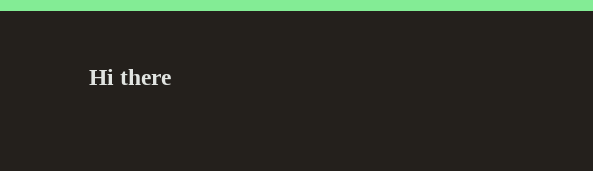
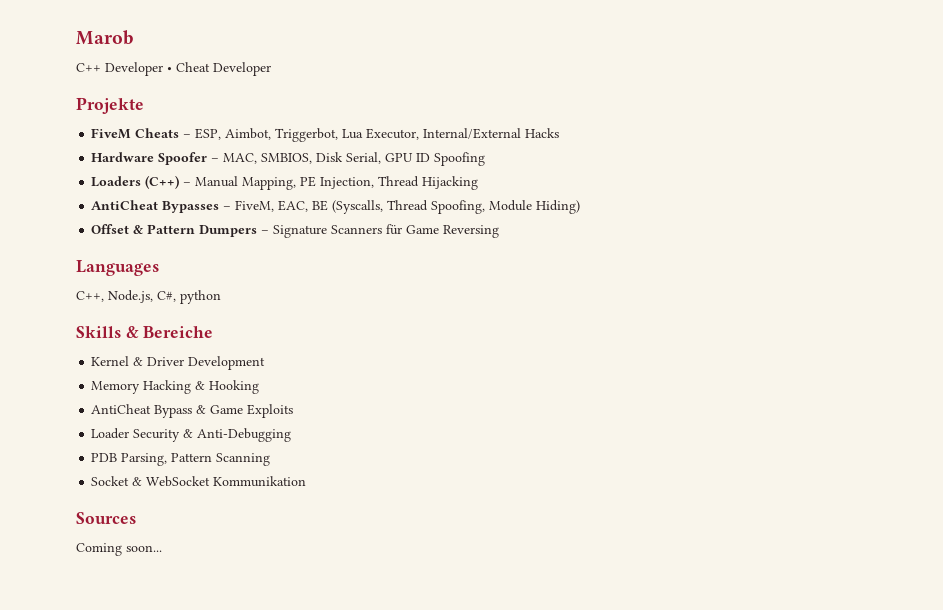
[89,69,172,85] Hi there -> [76,30,134,45] [76,62,271,76] [76,97,144,114] [91,128,560,142] [91,152,486,166] [91,175,479,190] [91,200,581,214] [91,224,500,238] [76,260,159,276] [76,290,221,304] [76,326,214,338] [91,356,266,370] [91,380,260,394] [91,404,294,418] [91,428,292,442] [91,453,271,466] [91,476,307,487] [76,512,136,524] [76,543,162,556] Marob // C++ Developer • Cheat Developer // Projekte // FiveM Cheats – ESP, Aimbot, Triggerbot, Lua Executor, Internal/External Hacks // Hardware Spoofer – MAC, SMBIOS, Disk Serial, GPU ID Spoofing // Loaders (C++) – Manual Mapping, PE Injection, Thread Hijacking // AntiCheat Bypasses – FiveM, EAC, BE (Syscalls, Thread Spoofing, Module Hiding) // Offset & Pattern Dumpers – Signature Scanners für Game Reversing // Languages // C++, Node.js, C#, python // Skills & Bereiche // Kernel & Driver Development // Memory Hacking & Hooking // AntiCheat Bypass & Game Exploits // Loader Security & Anti-Debugging // PDB Parsing, Pattern Scanning // Socket & WebSocket Kommunikation // Sources // Coming soon...

